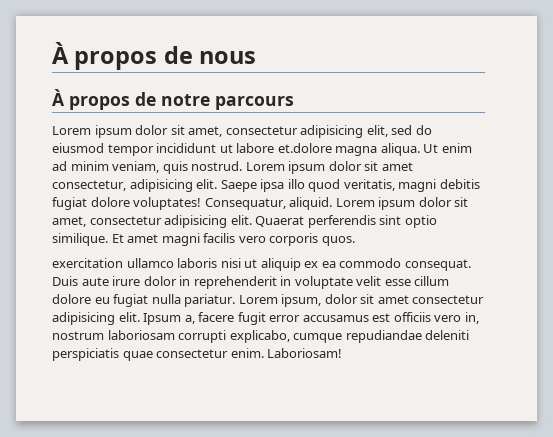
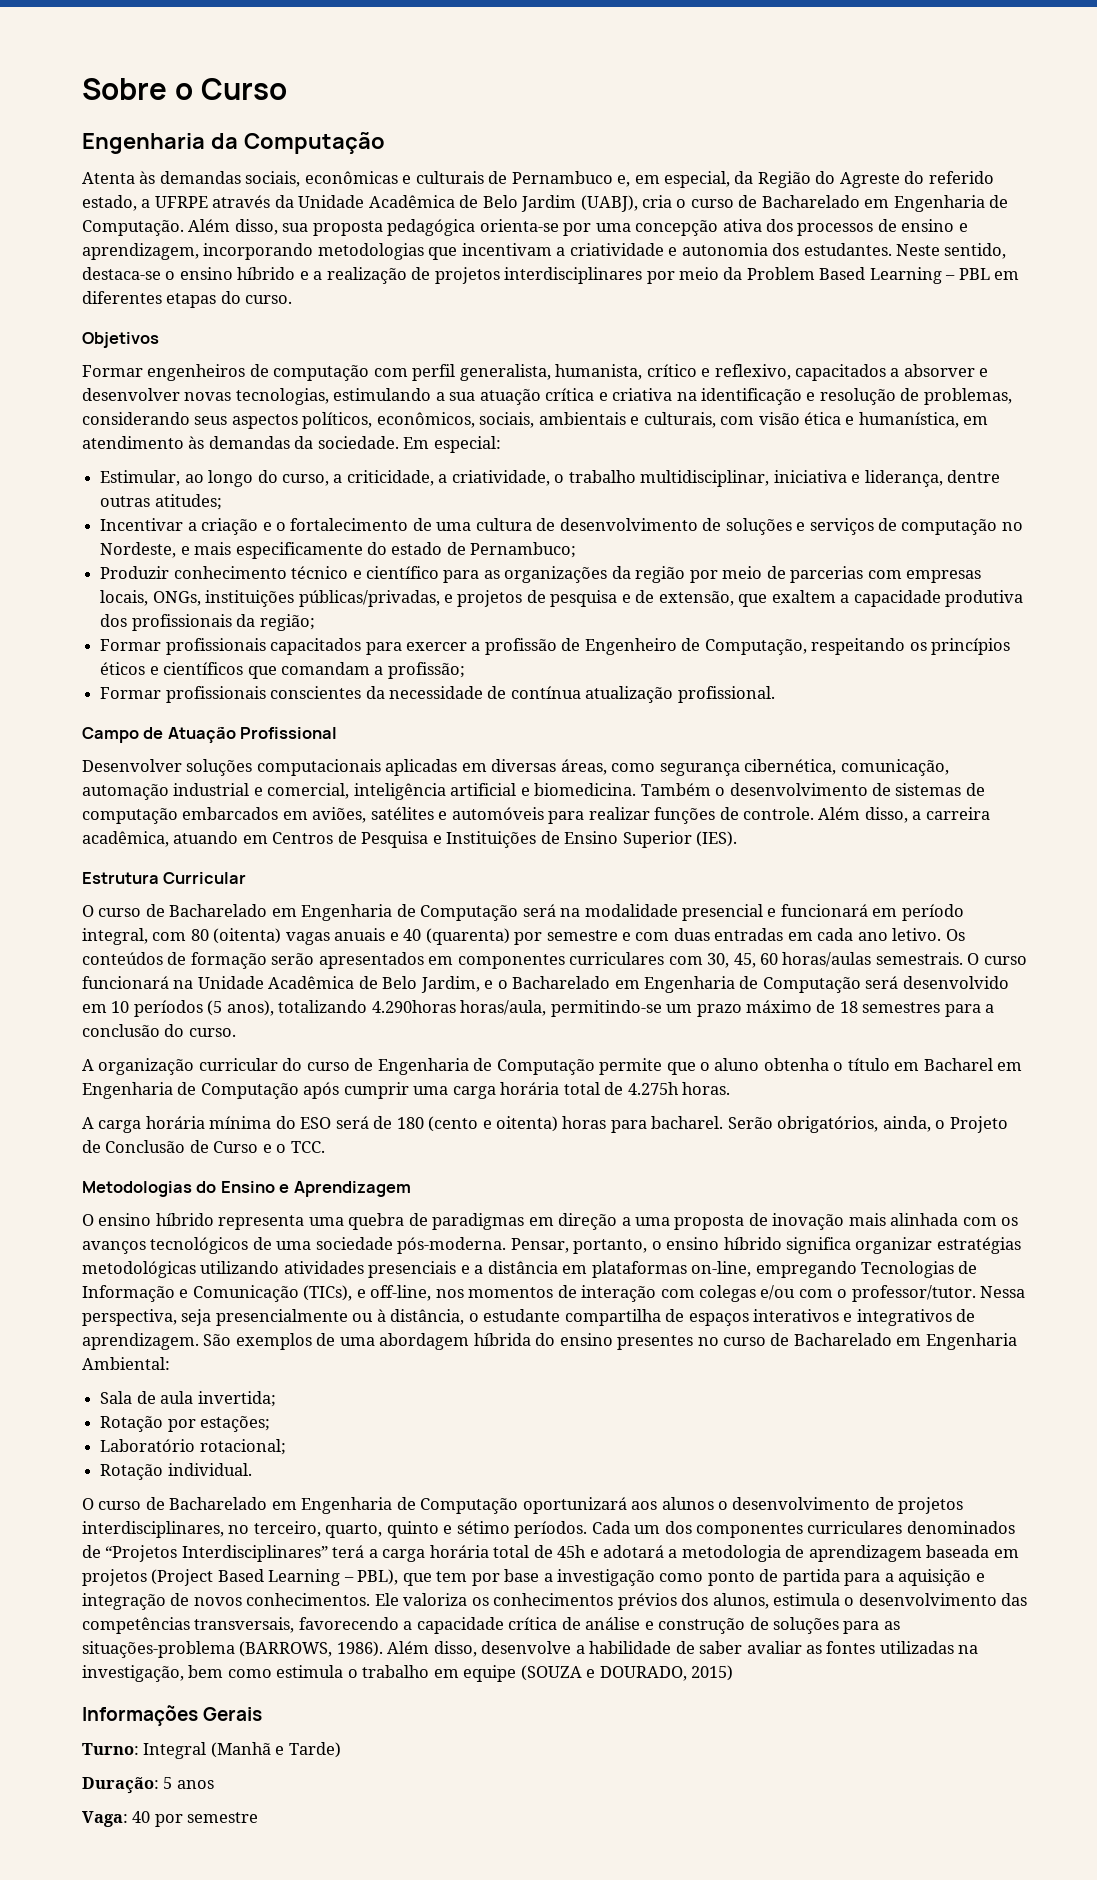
[52,42,257,70] [52,89,294,110] [52,125,432,138] [52,143,472,156] [52,161,413,174] [52,179,480,192] [52,197,469,210] [52,215,437,228] [52,233,355,246] [52,258,471,271] [52,276,450,289] [52,294,485,307] [52,312,479,325] [52,330,470,343] [52,348,343,361] À propos de nous // À propos de notre parcours // Lorem ipsum dolor sit amet, consectetur adipisicing elit, sed do eiusmod tempor incididunt ut labore et.dolore magna aliqua. Ut enim ad minim veniam, quis nostrud. Lorem ipsum dolor sit amet consectetur, adipisicing elit. Saepe ipsa illo quod veritatis, magni debitis fugiat dolore voluptates! Consequatur, aliquid. Lorem ipsum dolor sit amet, consectetur adipisicing elit. Quaerat perferendis sint optio similique. Et amet magni facilis vero corporis quos. // exercitation ullamco laboris nisi ut aliquip ex ea commodo consequat. Duis aute irure dolor in reprehenderit in voluptate velit esse cillum dolore eu fugiat nulla pariatur. Lorem ipsum, dolor sit amet consectetur adipisicing elit. Ipsum a, facere fugit error accusamus est officiis vero in, nostrum laboriosam corrupti explicabo, cumque repudiandae deleniti perspiciatis quae consectetur enim. Laboriosam! -> [82,78,287,100] [82,132,385,154] [82,171,994,188] [82,195,1009,212] [82,219,968,236] [82,243,1007,260] [82,267,1020,284] [82,291,293,308] [82,332,159,348] [82,364,989,381] [82,388,1012,405] [82,412,989,429] [82,436,501,453] [100,470,1000,487] [100,494,222,510] [100,518,1023,535] [100,542,577,559] [100,566,981,583] [100,590,1023,607] [100,614,315,631] [100,638,1011,655] [100,662,465,679] [100,686,775,703] [82,727,338,743] [82,759,949,776] [82,783,985,800] [82,807,990,824] [82,831,738,848] [82,872,247,884] [82,904,964,921] [82,928,965,945] [82,952,1027,969] [82,976,1009,993] [82,1000,995,1017] [82,1024,236,1037] [82,1058,1023,1075] [82,1082,731,1099] [82,1116,1008,1133] [82,1140,325,1153] [82,1181,411,1197] [82,1213,1019,1230] [82,1237,1021,1254] [82,1261,978,1278] [82,1285,1026,1302] [82,1309,976,1326] [82,1333,1017,1350] [82,1357,170,1370] [100,1391,276,1407] [100,1416,271,1432] [100,1439,286,1455] [100,1463,252,1480] [82,1497,964,1514] [82,1521,1015,1538] [82,1545,1019,1562] [82,1569,985,1586] [82,1593,1028,1610] [82,1617,900,1634] [82,1641,979,1658] [82,1665,734,1682] [82,1705,263,1726] [82,1742,341,1759] [82,1777,214,1794] [82,1811,259,1827] Sobre o Curso // Engenharia da Computação // Atenta às demandas sociais, econômicas e culturais de Pernambuco e, em especial, da Região do Agreste do referido estado, a UFRPE através da Unidade Acadêmica de Belo Jardim (UABJ), cria o curso de Bacharelado em Engenharia de Computação. Além disso, sua proposta pedagógica orienta-se por uma concepção ativa dos processos de ensino e aprendizagem, incorporando metodologias que incentivam a criatividade e autonomia dos estudantes. Neste sentido, destaca-se o ensino híbrido e a realização de projetos interdisciplinares por meio da Problem Based Learning – PBL em diferentes etapas do curso. // Objetivos // Formar engenheiros de computação com perfil generalista, humanista, crítico e reflexivo, capacitados a absorver e desenvolver novas tecnologias, estimulando a sua atuação crítica e criativa na identificação e resolução de problemas, considerando seus aspectos políticos, econômicos, sociais, ambientais e culturais, com visão ética e humanística, em atendimento às demandas da sociedade. Em especial: // Estimular, ao longo do curso, a criticidade, a criatividade, o trabalho multidisciplinar, iniciativa e liderança, dentre outras atitudes; // Incentivar a criação e o fortalecimento de uma cultura de desenvolvimento de soluções e serviços de computação no Nordeste, e mais especificamente do estado de Pernambuco; // Produzir conhecimento técnico e científico para as organizações da região por meio de parcerias com empresas locais, ONGs, instituições públicas/privadas, e projetos de pesquisa e de extensão, que exaltem a capacidade produtiva dos profissionais da região; // Formar profissionais capacitados para exercer a profissão de Engenheiro de Computação, respeitando os princípios éticos e científicos que comandam a profissão; // Formar profissionais conscientes da necessidade de contínua atualização profissional. // Campo de Atuação Profissional // Desenvolver soluções computacionais aplicadas em diversas áreas, como segurança cibernética, comunicação, automação industrial e comercial, inteligência artificial e biomedicina. Também o desenvolvimento de sistemas de computação embarcados em aviões, satélites e automóveis para realizar funções de controle. Além disso, a carreira acadêmica, atuando em Centros de Pesquisa e Instituições de Ensino Superior (IES). // Estrutura Curricular // O curso de Bacharelado em Engenharia de Computação será na modalidade presencial e funcionará em período integral, com 80 (oitenta) vagas anuais e 40 (quarenta) por semestre e com duas entradas em cada ano letivo. Os conteúdos de formação serão apresentados em componentes curriculares com 30, 45, 60 horas/aulas semestrais. O curso funcionará na Unidade Acadêmica de Belo Jardim, e o Bacharelado em Engenharia de Computação será desenvolvido em 10 períodos (5 anos), totalizando 4.290horas horas/aula, permitindo-se um prazo máximo de 18 semestres para a conclusão do curso. // A organização curricular do curso de Engenharia de Computação permite que o aluno obtenha o título em Bacharel em Engenharia de Computação após cumprir uma carga horária total de 4.275h horas. // A carga horária mínima do ESO será de 180 (cento e oitenta) horas para bacharel. Serão obrigatórios, ainda, o Projeto de Conclusão de Curso e o TCC. // Metodologias do Ensino e Aprendizagem // O ensino híbrido representa uma quebra de paradigmas em direção a uma proposta de inovação mais alinhada com os avanços tecnológicos de uma sociedade pós-moderna. Pensar, portanto, o ensino híbrido significa organizar estratégias metodológicas utilizando atividades presenciais e a distância em plataformas on-line, empregando Tecnologias de Informação e Comunicação (TICs), e off-line, nos momentos de interação com colegas e/ou com o professor/tutor. Nessa perspectiva, seja presencialmente ou à distância, o estudante compartilha de espaços interativos e integrativos de aprendizagem. São exemplos de uma abordagem híbrida do ensino presentes no curso de Bacharelado em Engenharia Ambiental: // Sala de aula invertida; // Rotação por estações; // Laboratório rotacional; // Rotação individual. // O curso de Bacharelado em Engenharia de Computação oportunizará aos alunos o desenvolvimento de projetos interdisciplinares, no terceiro, quarto, quinto e sétimo períodos. Cada um dos componentes curriculares denominados de “Projetos Interdisciplinares” terá a carga horária total de 45h e adotará a metodologia de aprendizagem baseada em projetos (Project Based Learning – PBL), que tem por base a investigação como ponto de partida para a aquisição e integração de novos conhecimentos. Ele valoriza os conhecimentos prévios dos alunos, estimula o desenvolvimento das competências transversais, favorecendo a capacidade crítica de análise e construção de soluções para as situações-problema (BARROWS, 1986). Além disso, desenvolve a habilidade de saber avaliar as fontes utilizadas na investigação, bem como estimula o trabalho em equipe (SOUZA e DOURADO, 2015) // Informações Gerais // Turno: Integral (Manhã e Tarde) // Duração: 5 anos // Vaga: 40 por semestre

